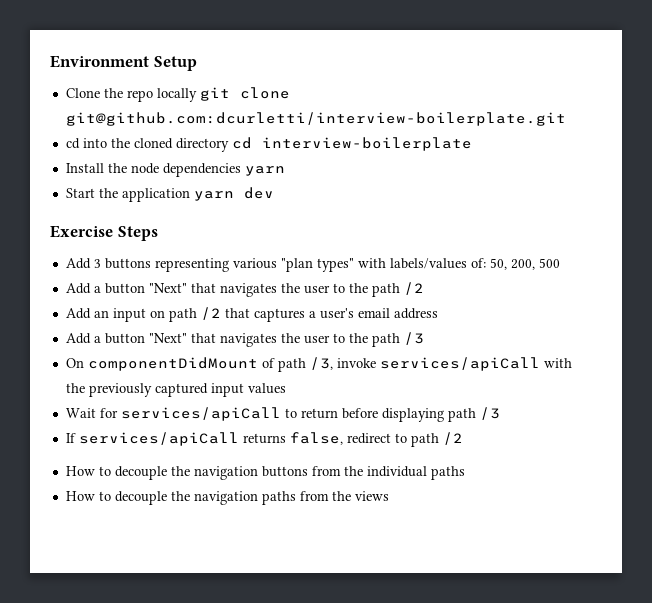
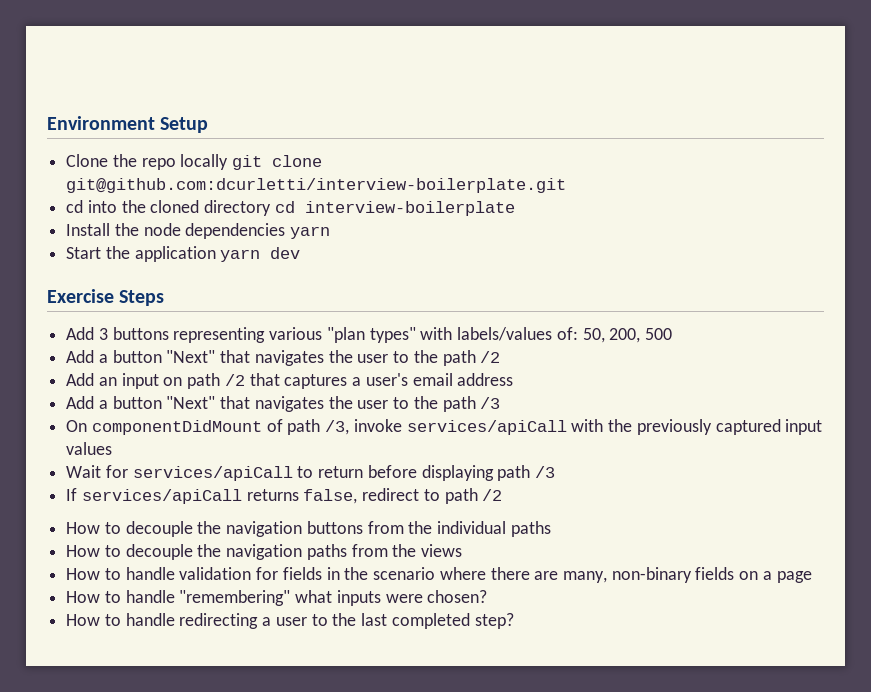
(389, 496) none -> [66,567,812,583] [66,590,488,606] [66,613,514,629] // How to handle validation for fields in the scenario where there are many, non-binary fields on a page // How to handle "remembering" what inputs were chosen? // How to handle redirecting a user to the last completed step?

